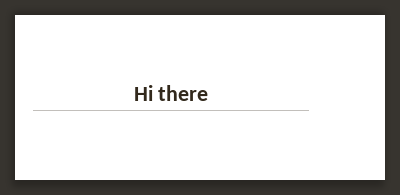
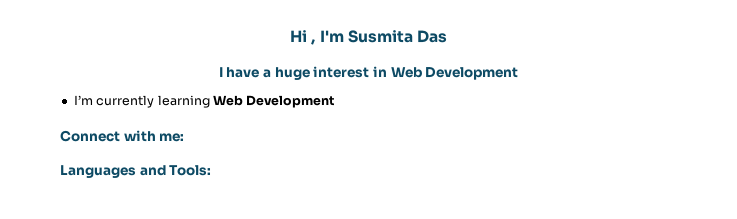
[158,85,209,101] there -> [311,30,447,45] [218,66,519,80] [73,95,335,108] [60,130,185,142] [60,165,212,178] , I'm Susmita Das // I have a huge interest in Web Development // I’m currently learning Web Development // Connect with me: // Languages and Tools:

